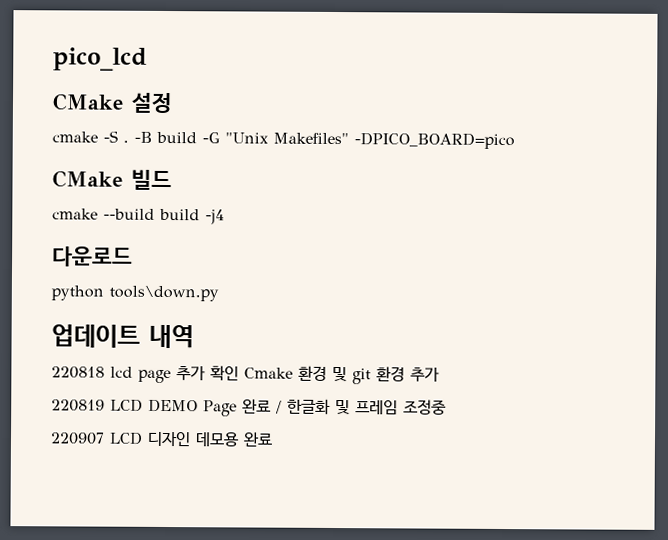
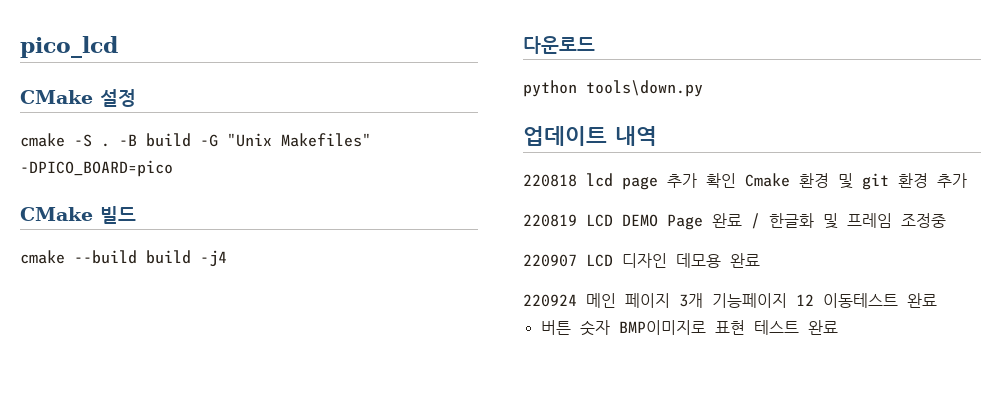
(273, 439) none -> [523,293,937,308] [540,320,838,336] // 220924 메인 페이지 3개 기능페이지 12 이동테스트 완료 // 버튼 숫자 BMP이미지로 표현 테스트 완료

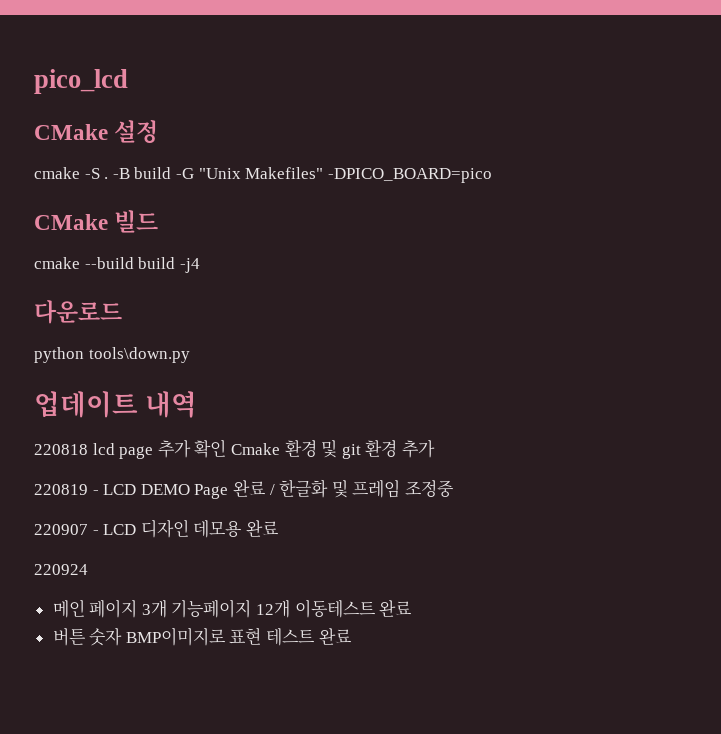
(577, 220) none -> [92,490,99,495] -
(577, 260) none -> [92,530,99,535] -
(577, 300) none -> (88, 569) //
[796,294,814,306] 12 -> [256,599,291,618] 12개

